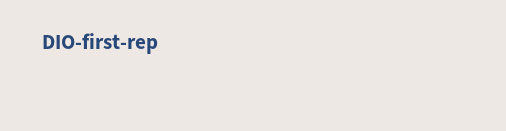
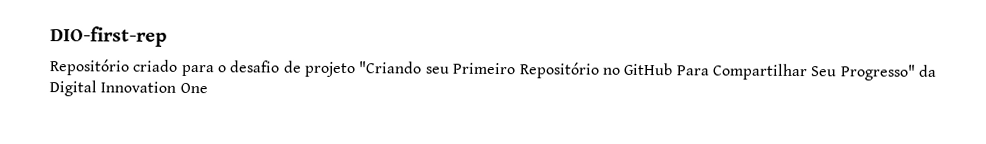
(158, 43) none -> [49,59,938,81] [49,80,208,97] // Repositório criado para o desafio de projeto "Criando seu Primeiro Repositório no GitHub Para Compartilhar Seu Progresso" da Digital Innovation One

